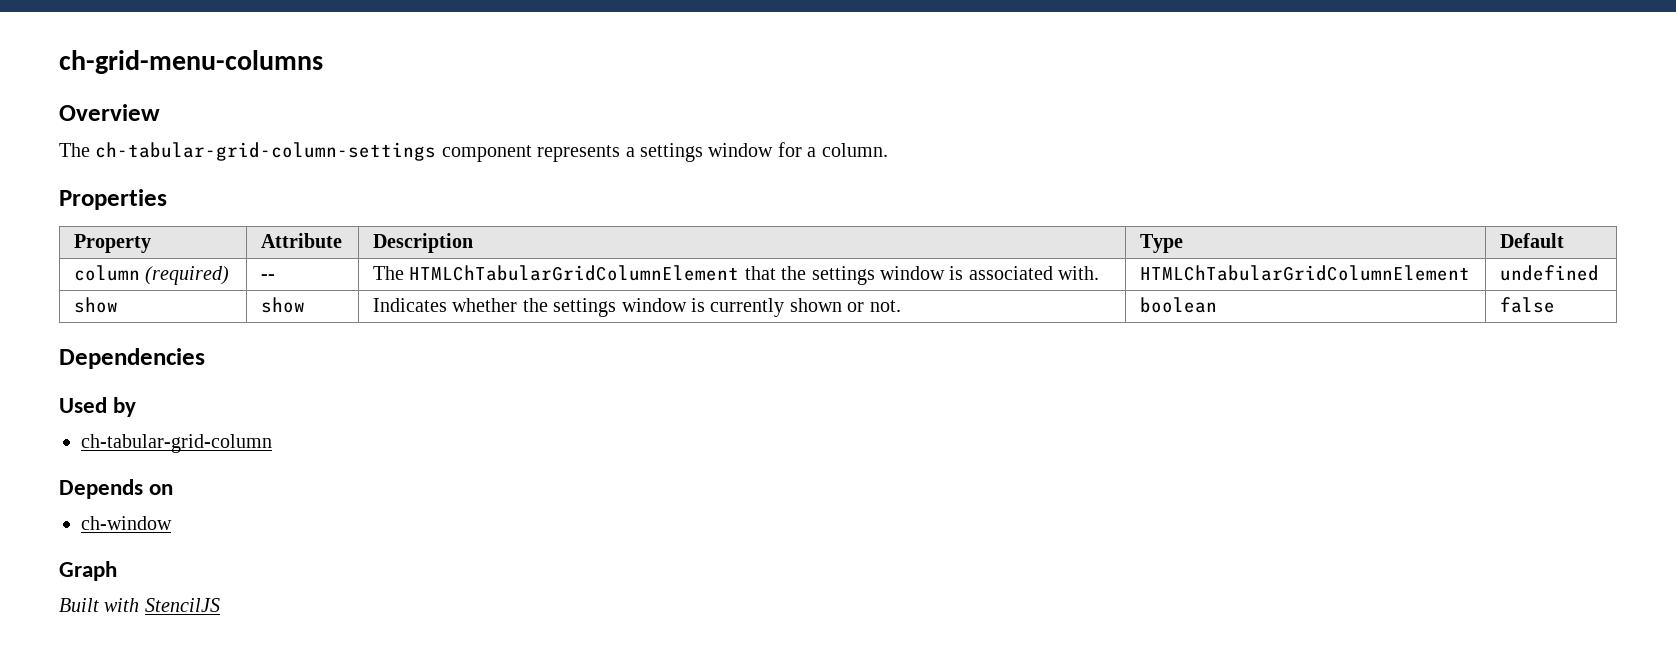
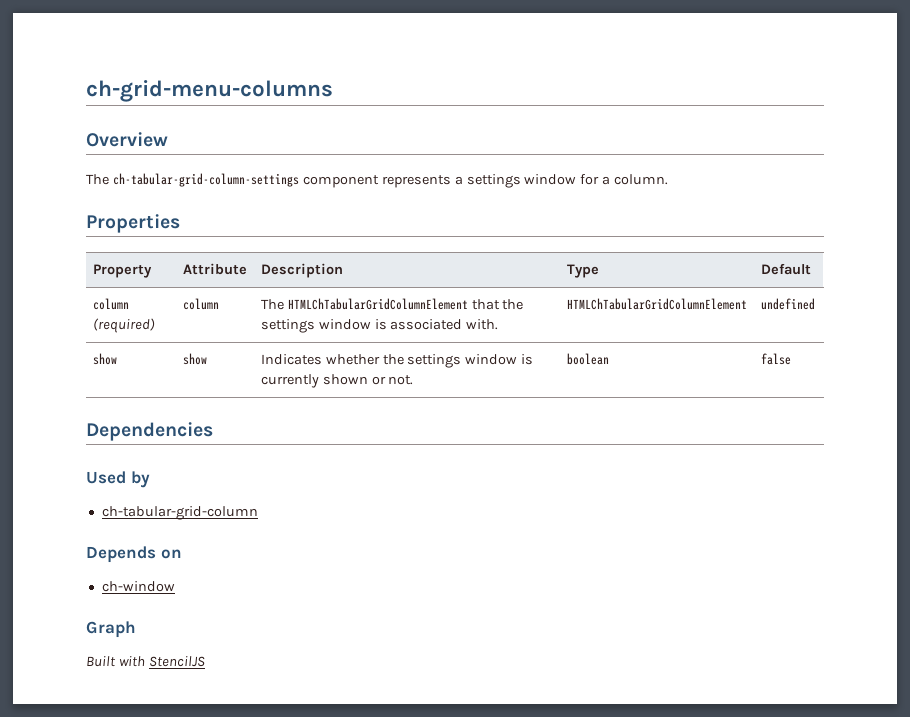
[261,274,276,280] -- -> [182,298,219,310] column

